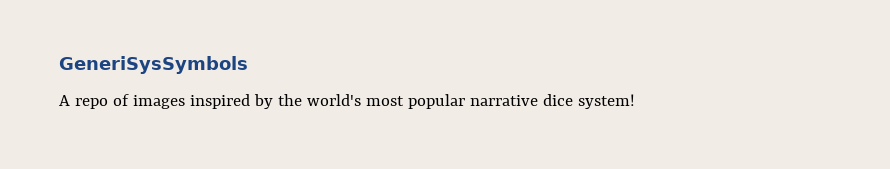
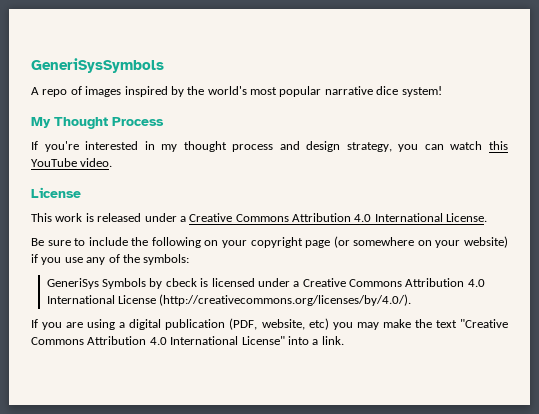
(635, 101) none -> [31,117,164,129] [31,141,509,152] [31,158,113,167] [31,187,81,198] [31,213,488,222] [31,236,508,248] [31,254,190,265] [46,278,485,289] [46,294,412,306] [31,318,508,330] [31,336,344,345] // My Thought Process // If you're interested in my thought process and design strategy, you can watch this YouTube video. // License // This work is released under a Creative Commons Attribution 4.0 International License. // Be sure to include the following on your copyright page (or somewhere on your website) if you use any of the symbols: // GeneriSys Symbols by cbeck is licensed under a Creative Commons Attribution 4.0 International License (http://creativecommons.org/licenses/by/4.0/). // If you are using a digital publication (PDF, website, etc) you may make the text "Creative Commons Attribution 4.0 International License" into a link.

